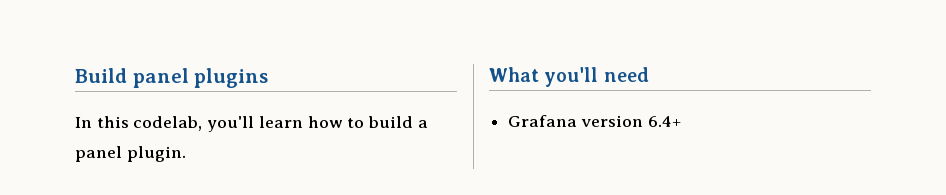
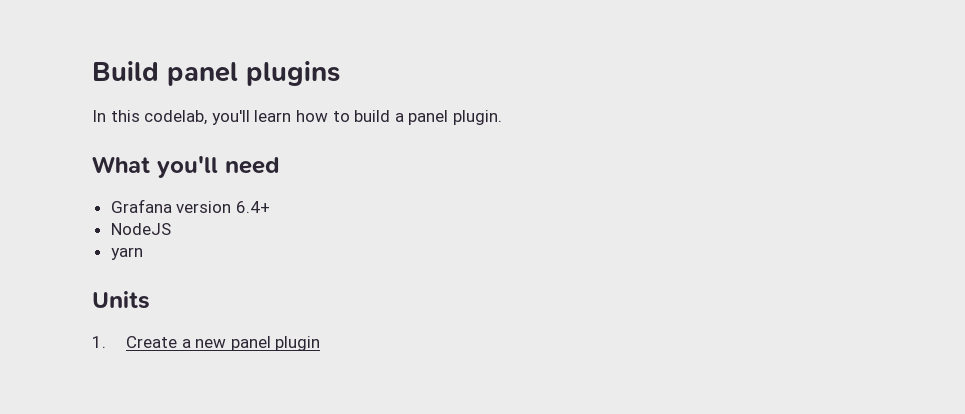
(681, 121) none -> [110,223,171,235] [110,247,143,260] [92,291,150,309] [92,336,321,351] // NodeJS // yarn // Units // 1. Create a new panel plugin

